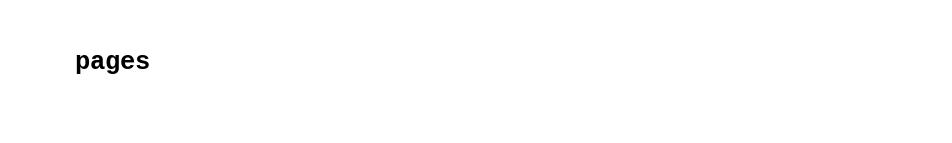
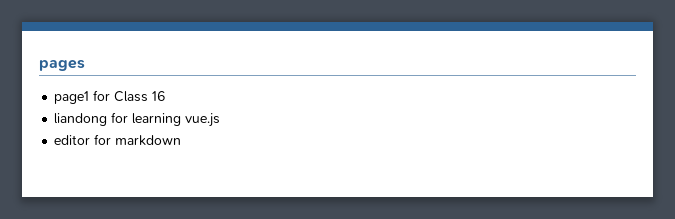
(150, 64) none -> [54,90,166,104] [54,112,221,127] [54,134,182,146] // page1 for Class 16 // liandong for learning vue.js // editor for markdown

